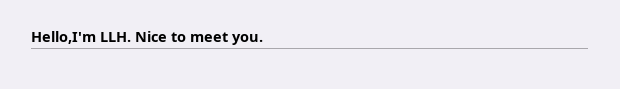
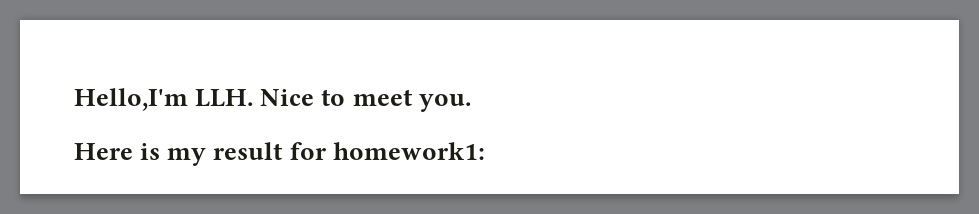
(263, 39) none -> [74,142,485,166] // Here is my result for homework1:

